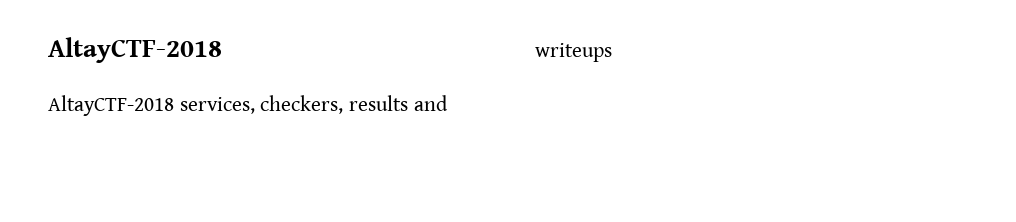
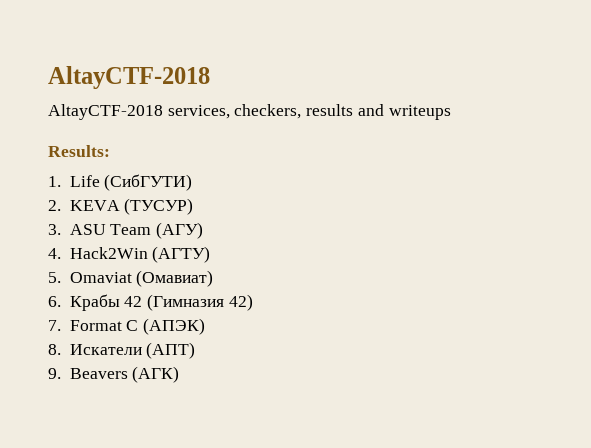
(612, 52) none -> [48,145,110,157] [48,174,193,191] [48,198,194,215] [48,222,204,239] [48,246,211,263] [48,270,214,287] [48,294,253,311] [48,318,206,335] [48,342,196,359] [48,366,180,383] // Results: // 1. Life (СибГУТИ) // 2. KEVA (ТУСУР) // 3. ASU Team (АГУ) // 4. Hack2Win (АГТУ) // 5. Omaviat (Омавиат) // 6. Крабы 42 (Гимназия 42) // 7. Format C (АПЭК) // 8. Искатели (АПТ) // 9. Beavers (АГК)

